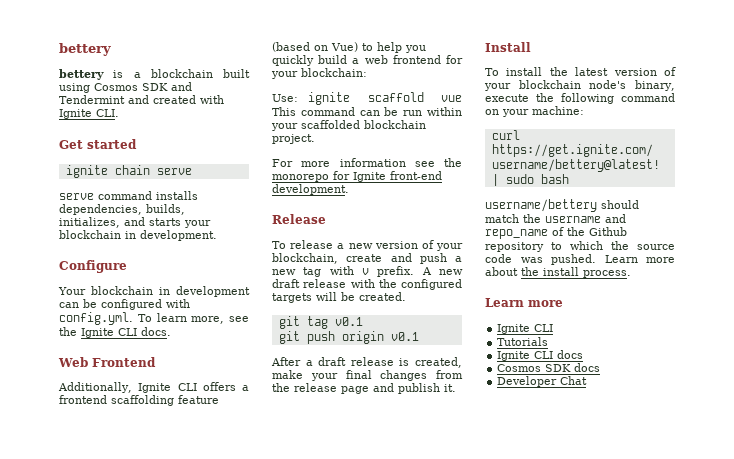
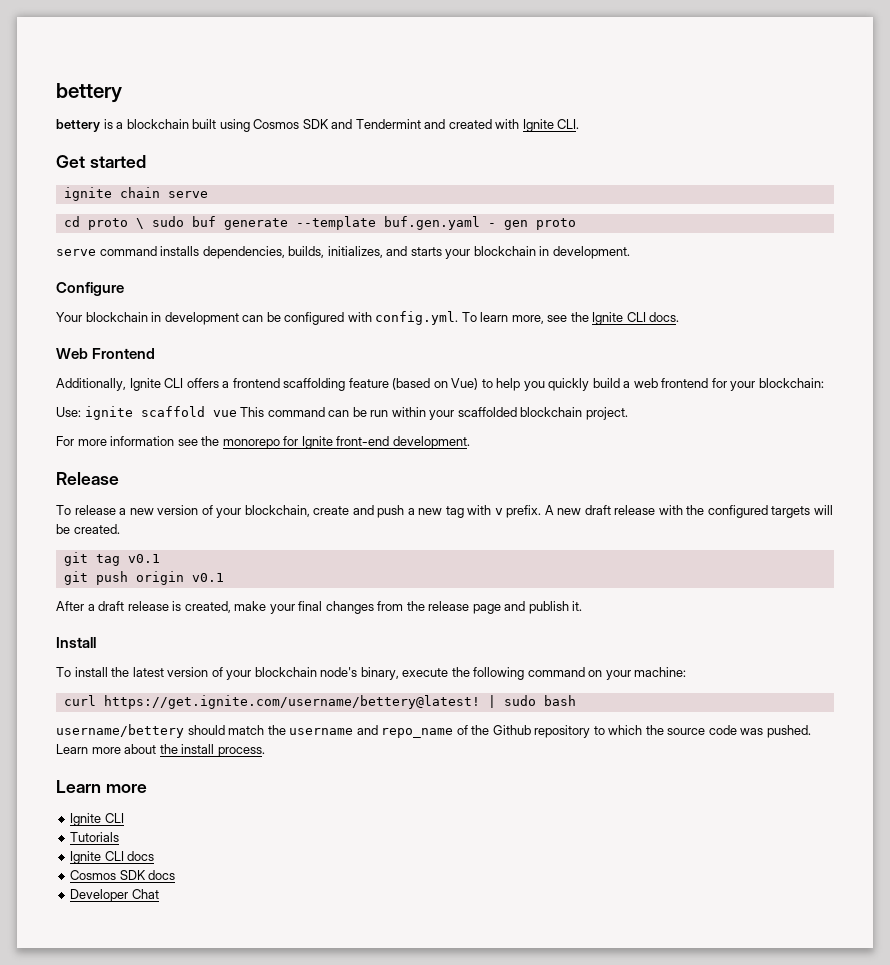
(192, 171) none -> [63,216,576,230] // cd proto \ sudo buf generate --template buf.gen.yaml - gen proto

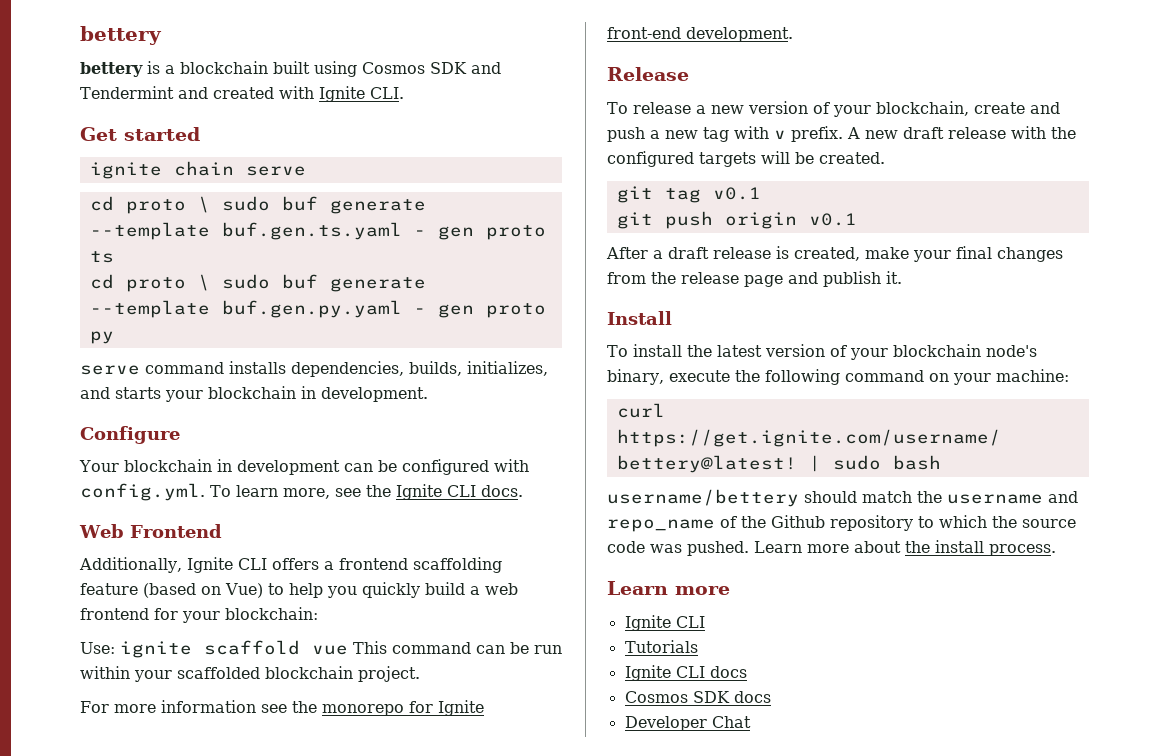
[383,216,576,230] buf.gen.yaml - gen proto -> [221,222,546,240] [89,251,114,263] [89,274,426,292] [89,300,546,318] [89,331,114,344] buf.gen.ts.yaml - gen proto ts // cd proto \ sudo buf generate --template buf.gen.py.yaml - gen proto py

